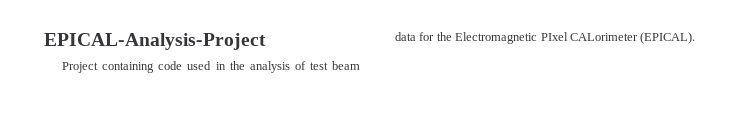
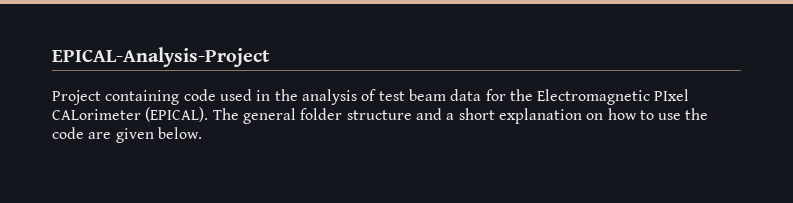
(696, 38) none -> [212,108,709,124] [52,127,202,143] The general folder structure and a short explanation on how to use the code are given below.

